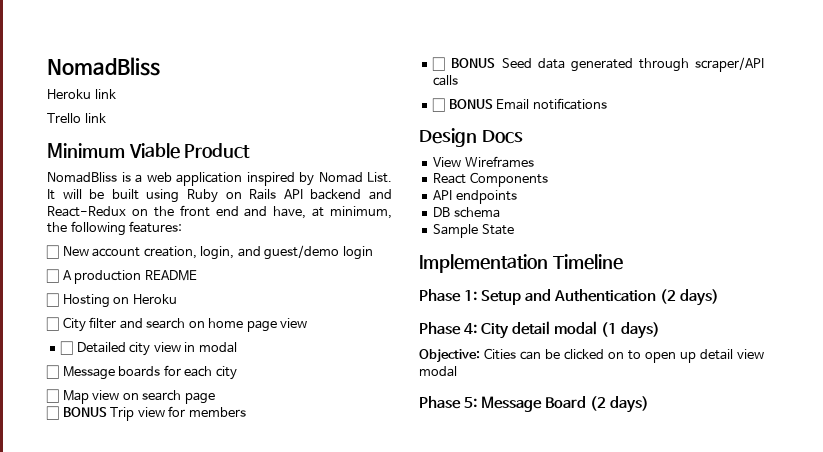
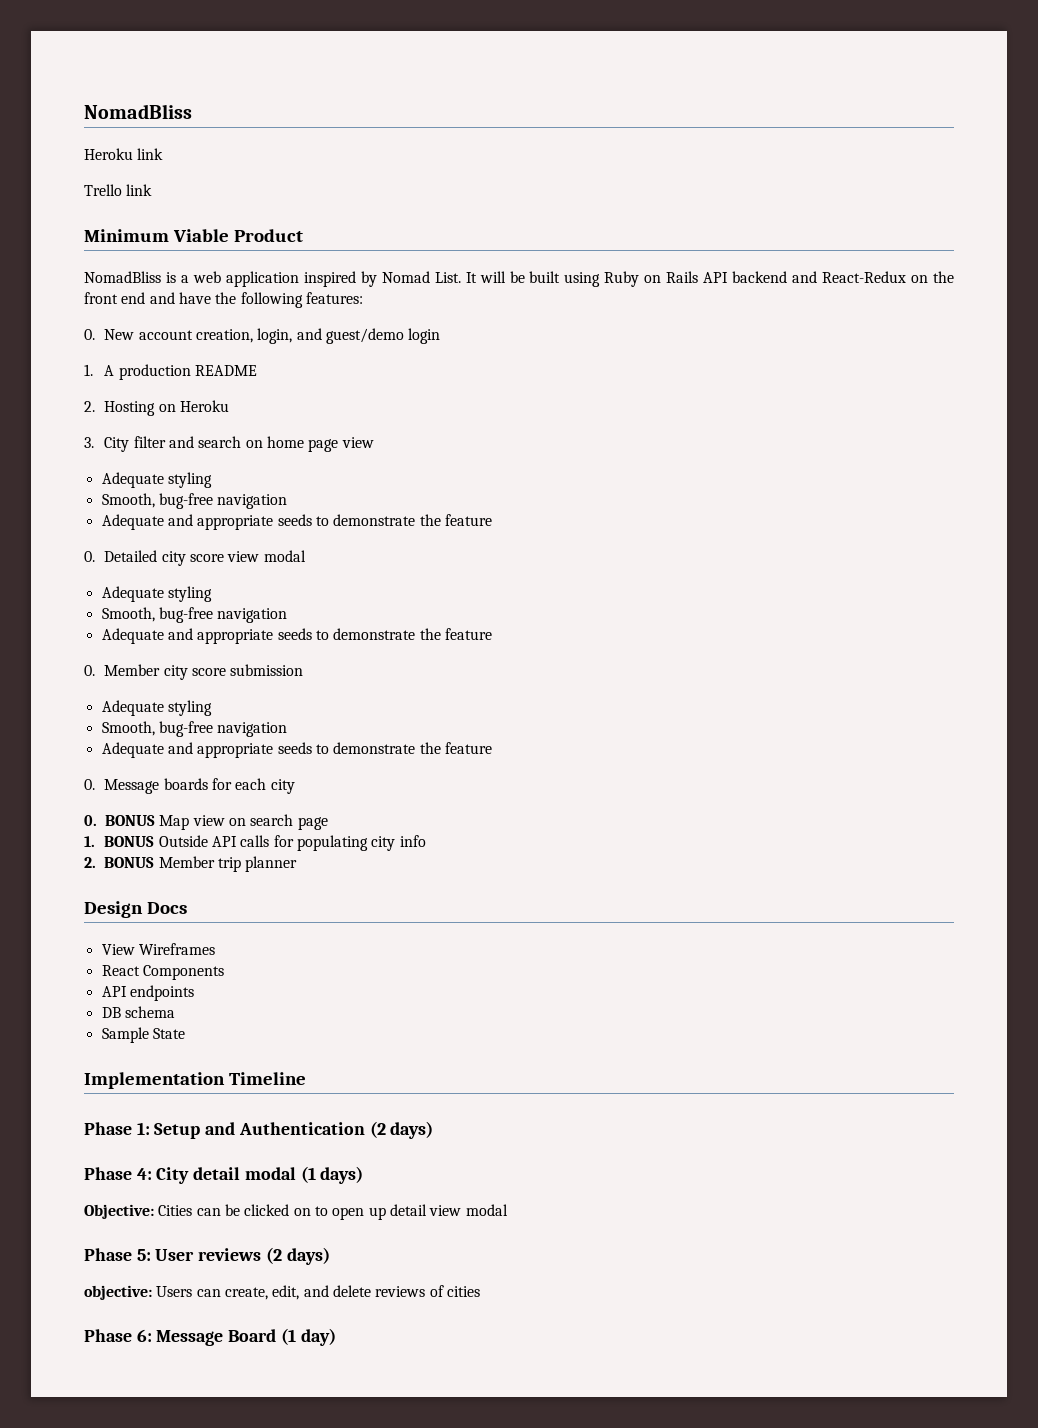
[273,206,392,219] have, at minimum, -> [178,292,211,304] have
[46,245,59,259] ☐ -> [84,329,95,340] 0.
[46,269,59,283] ☐ -> [84,364,93,376] 1.
[46,293,59,307] ☐ -> [84,401,95,412] 2.
[46,317,59,331] ☐ -> [84,437,94,448] 3.
[60,341,237,356] [46,365,59,379] ☐ Detailed city view in modal // ☐ -> [101,472,212,488] [101,493,288,509] [101,514,492,530] [84,550,306,566] [101,586,212,602] [101,607,288,623] [101,628,492,644] [84,664,304,680] [101,700,212,716] [101,721,288,737] [101,742,492,758] [84,779,95,790] Adequate styling // Smooth, bug-free navigation // Adequate and appropriate seeds to demonstrate the feature // 0. Detailed city score view modal // Adequate styling // Smooth, bug-free navigation // Adequate and appropriate seeds to demonstrate the feature // 0. Member city score submission // Adequate styling // Smooth, bug-free navigation // Adequate and appropriate seeds to demonstrate the feature // 0.
[46,389,59,403] ☐ -> [84,815,155,826] 0. BONUS
[46,406,246,421] [432,57,764,72] [433,75,459,86] [432,98,607,112] ☐ BONUS Trip view for members // ☐ BONUS Seed data generated through scraper/API calls // ☐ BONUS Email notifications -> [84,835,426,851] [84,856,298,872] 1. BONUS Outside API calls for populating city info // 2. BONUS Member trip planner
[481,396,650,413] Message Board (2 days) -> [155,1247,330,1265] [84,1285,480,1300] [84,1328,336,1346] User reviews (2 days) // objective: Users can create, edit, and delete reviews of cities // Phase 6: Message Board (1 day)

